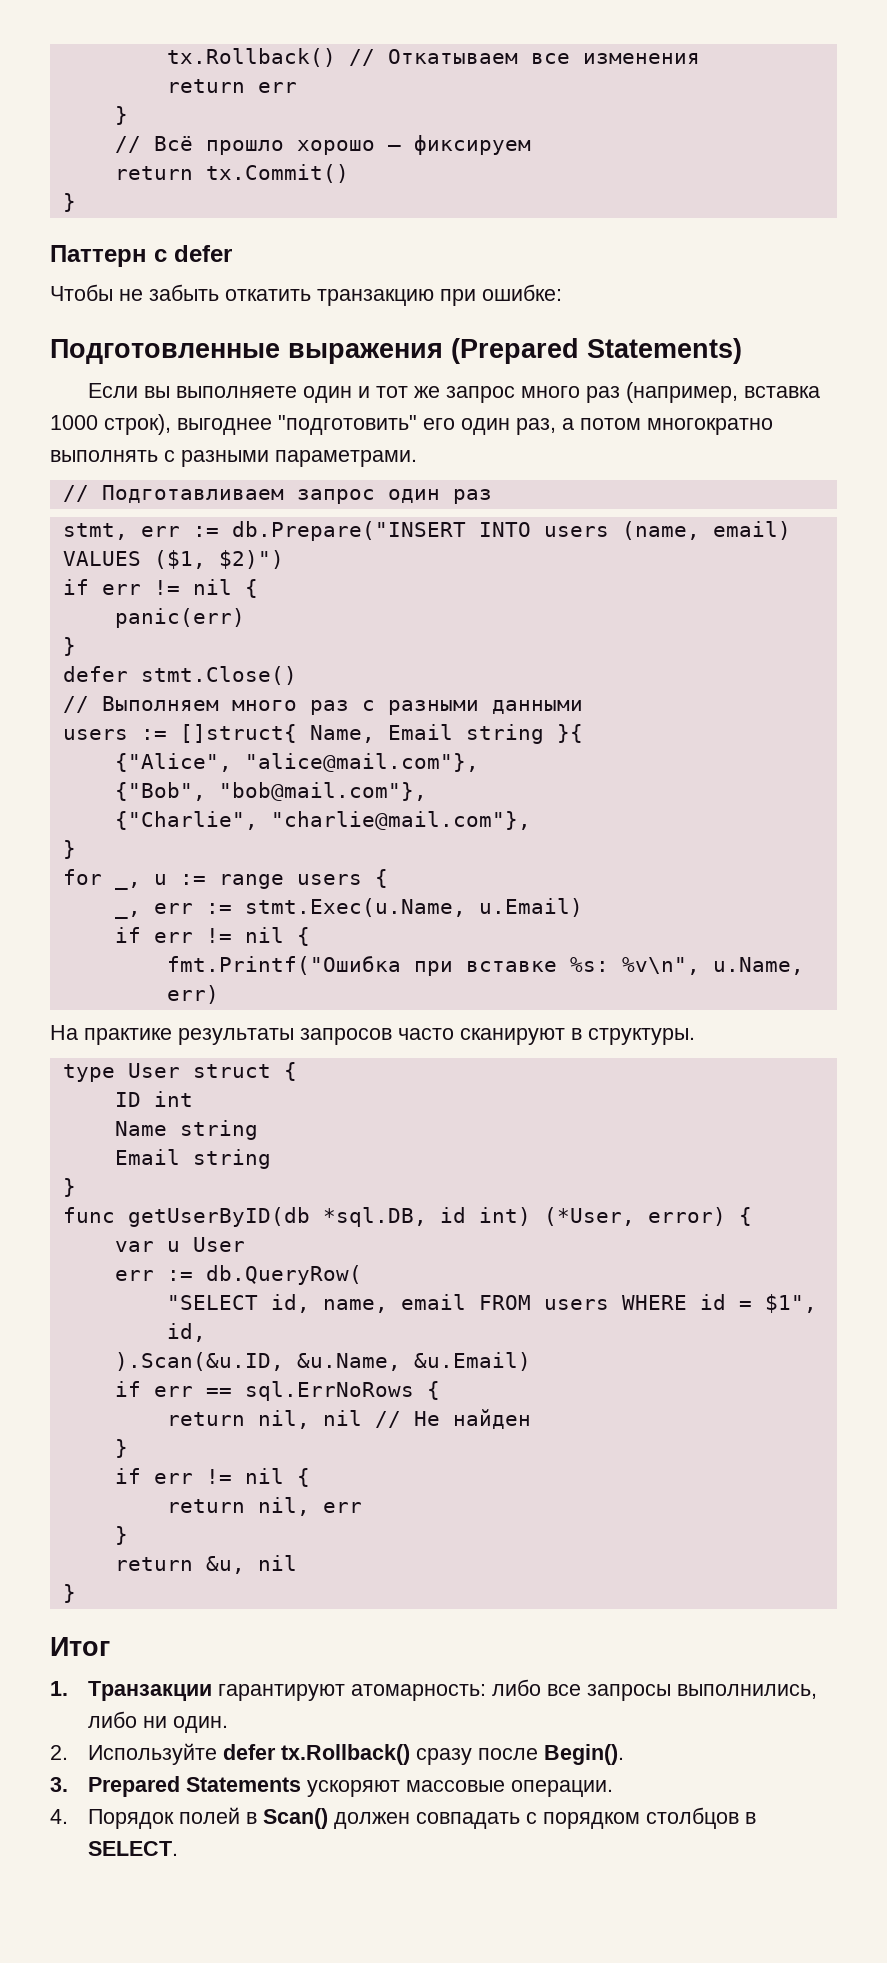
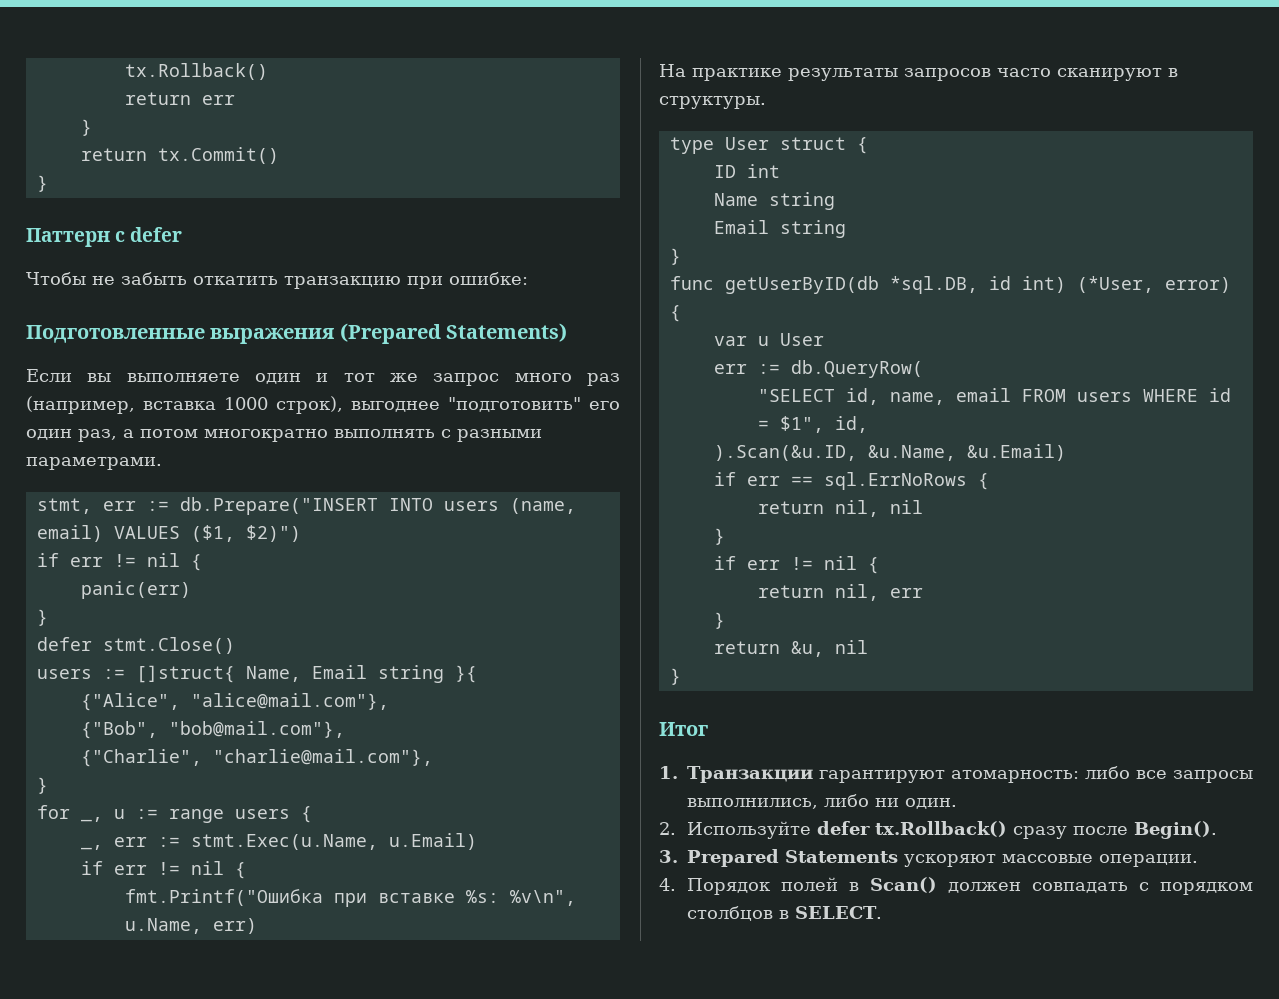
[166,48,700,67] tx.Rollback() // Откатываем все изменения -> [124,63,268,80] tx.Rollback()
[114,135,531,155] // // Всё прошло хорошо — фиксируем -> (92, 127) none
[62,485,492,504] // // Подготавливаем запрос один раз -> (162, 463) none
[62,696,583,715] // // Выполняем много раз с разными данными -> (235, 645) none
[374,1409,531,1429] // Не найден -> (923, 507) none

